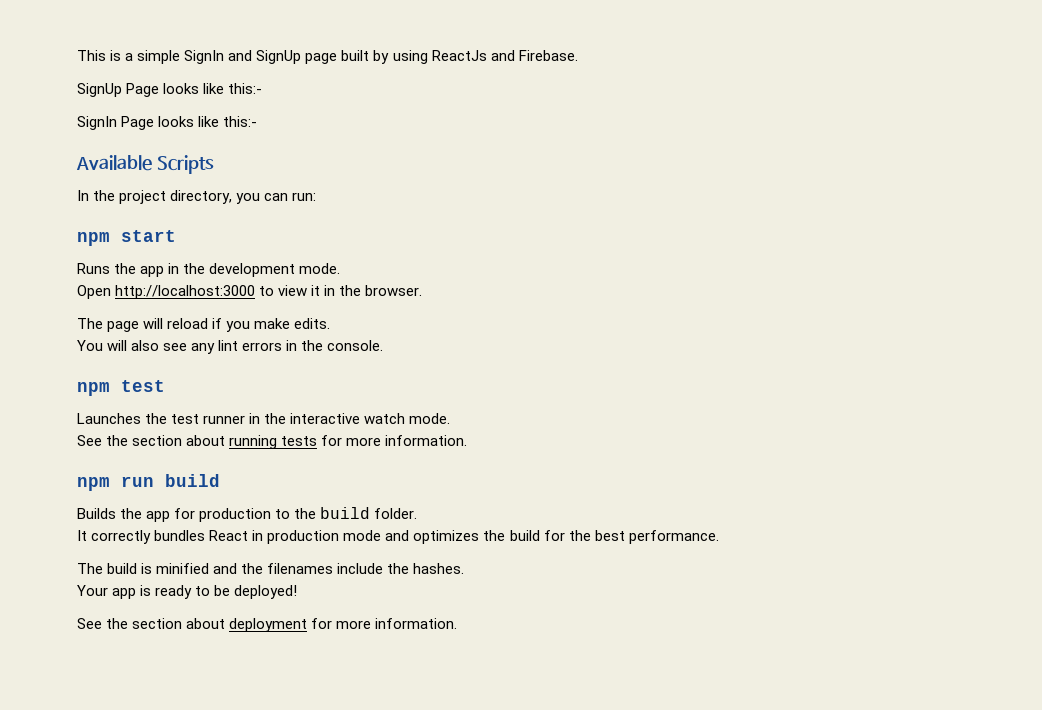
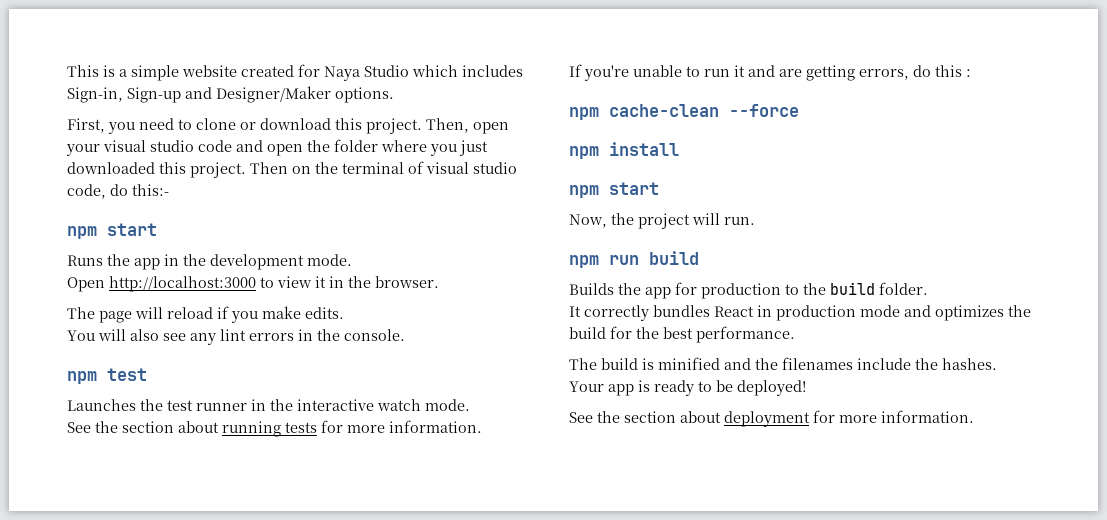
[184,50,578,64] [77,83,263,97] [77,116,258,130] [76,155,214,174] [77,190,317,204] SignIn and SignUp page built by using ReactJs and Firebase. // SignUp Page looks like this:- // SignIn Page looks like this:- // Available Scripts // In the project directory, you can run: -> [182,64,523,81] [67,86,394,103] [67,118,509,134] [66,139,488,156] [67,161,517,178] [67,184,169,199] website created for Naya Studio which includes Sign-in, Sign-up and Designer/Maker options. // First, you need to clone or download this project. Then, open your visual studio code and open the folder where you just downloaded this project. Then on the terminal of visual studio code, do this:-
(468, 440) none -> [569,64,971,81] [569,104,799,120] [569,142,679,159] [569,182,659,198] [569,213,755,229] // If you're unable to run it and are getting errors, do this : // npm cache-clean --force // npm install // npm start // Now, the project will run.

